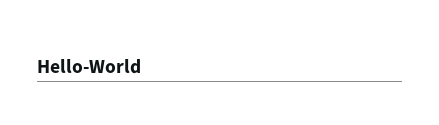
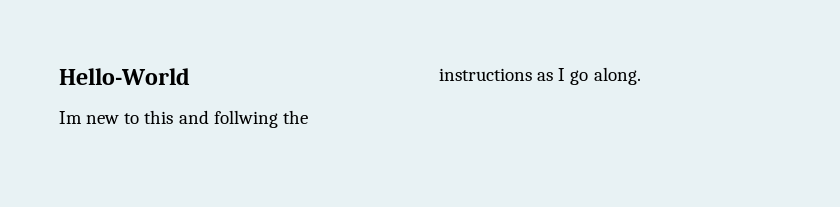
(141, 66) none -> [59,110,308,128] [439,67,641,85] // Im new to this and follwing the instructions as I go along.

